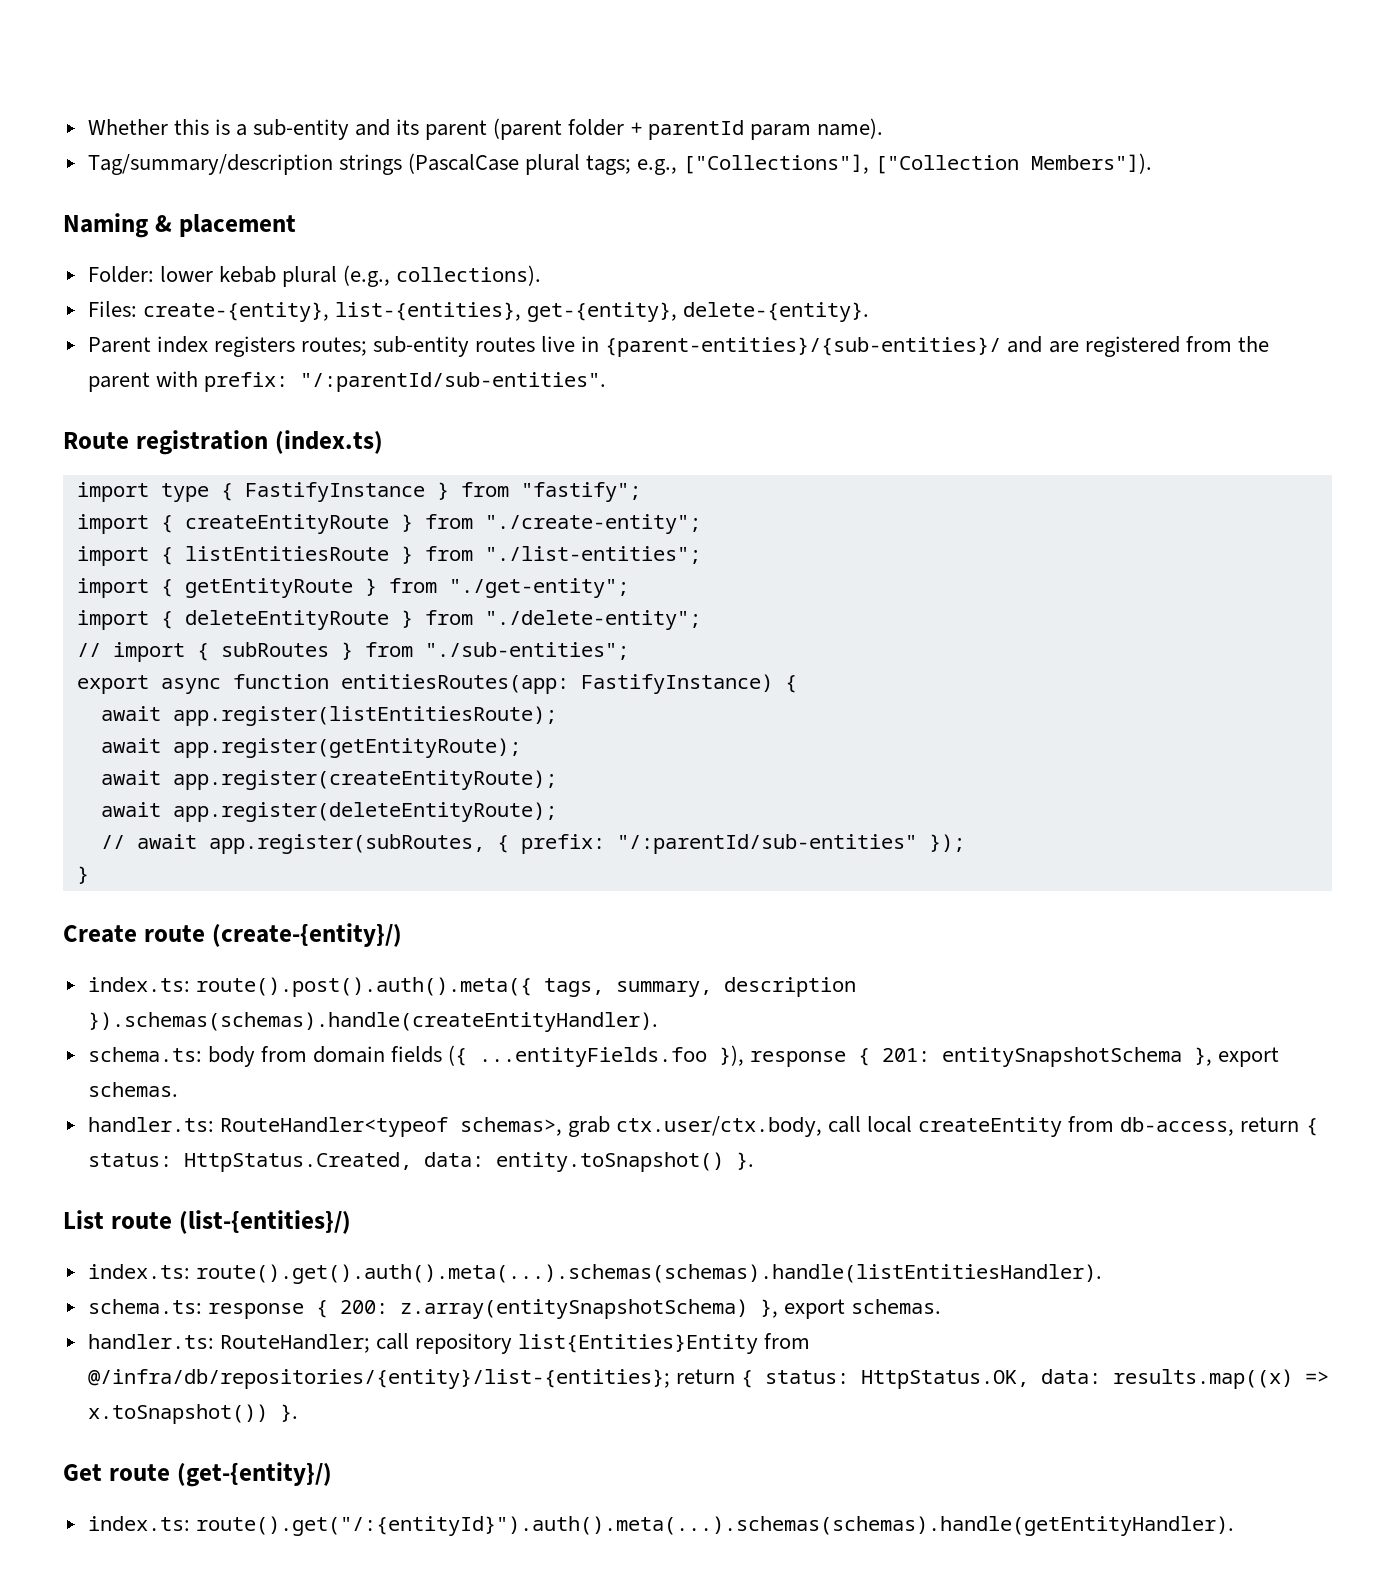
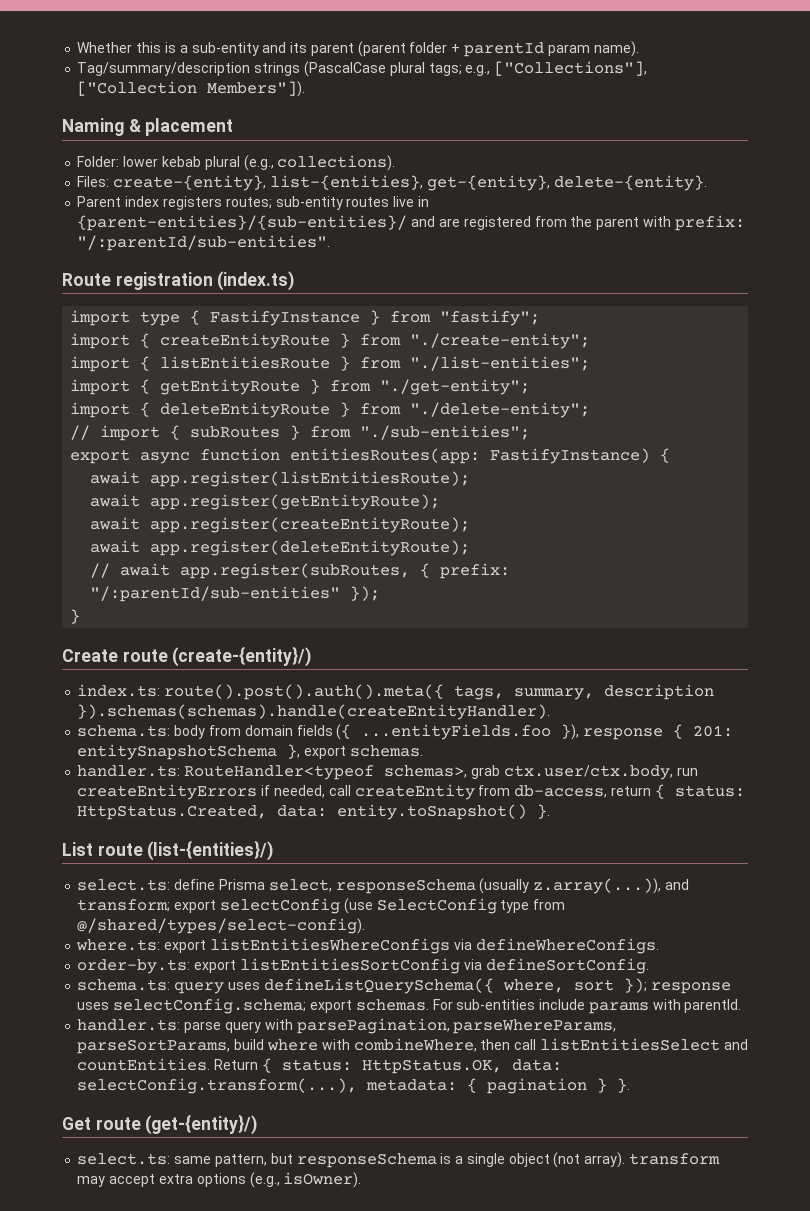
[828,1116,913,1133] call local -> [676,767,698,776] [77,784,351,800] run createEntityErrors if needed, call
[87,1264,1102,1284] [87,1299,941,1319] [87,1333,811,1354] [87,1369,1329,1389] [87,1404,298,1424] [63,1462,332,1487] [87,1516,1234,1536] index.ts: route().get().auth().meta(...).schemas(schemas).handle(listEntitiesHandler). // schema.ts: response { 200: z.array(entitySnapshotSchema) }, export schemas. // handler.ts: RouteHandler; call repository list{Entities}Entity from @/infra/db/repositories/{entity}/list-{entities}; return { status: HttpStatus.OK, data: results.map((x) => x.toSnapshot()) }. // Get route (get-{entity}/) // index.ts: route().get("/:{entityId}").auth().meta(...).schemas(schemas).handle(getEntityHandler). -> [77,878,689,894] [77,898,566,914] [77,918,366,934] [76,938,659,954] [77,958,649,974] [77,978,731,994] [77,998,742,1014] [77,1018,617,1034] [77,1038,748,1054] [77,1058,562,1074] [77,1078,631,1094] [62,1114,258,1135] [77,1152,720,1168] [77,1172,362,1188] select.ts: define Prisma select, responseSchema (usually z.array(...)), and transform; export selectConfig (use SelectConfig type from @/shared/types/select-config). // where.ts: export listEntitiesWhereConfigs via defineWhereConfigs. // order-by.ts: export listEntitiesSortConfig via defineSortConfig. // schema.ts: query uses defineListQuerySchema({ where, sort }); response uses selectConfig.schema; export schemas. For sub-entities include params with parentId. // handler.ts: parse query with parsePagination, parseWhereParams, parseSortParams, build where with combineWhere, then call listEntitiesSelect and countEntities. Return { status: HttpStatus.OK, data: selectConfig.transform(...), metadata: { pagination } }. // Get route (get-{entity}/) // select.ts: same pattern, but responseSchema is a single object (not array). transform may accept extra options (e.g., isOwner).

